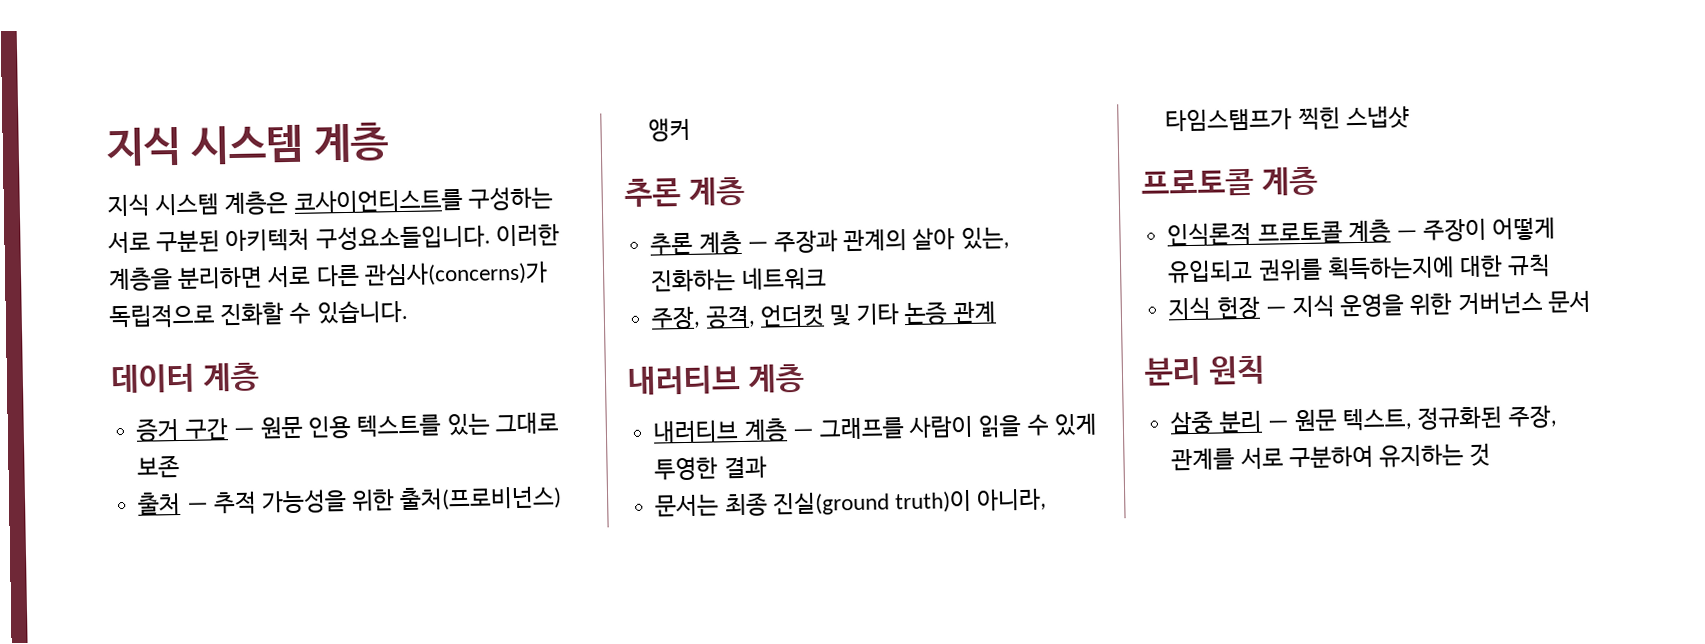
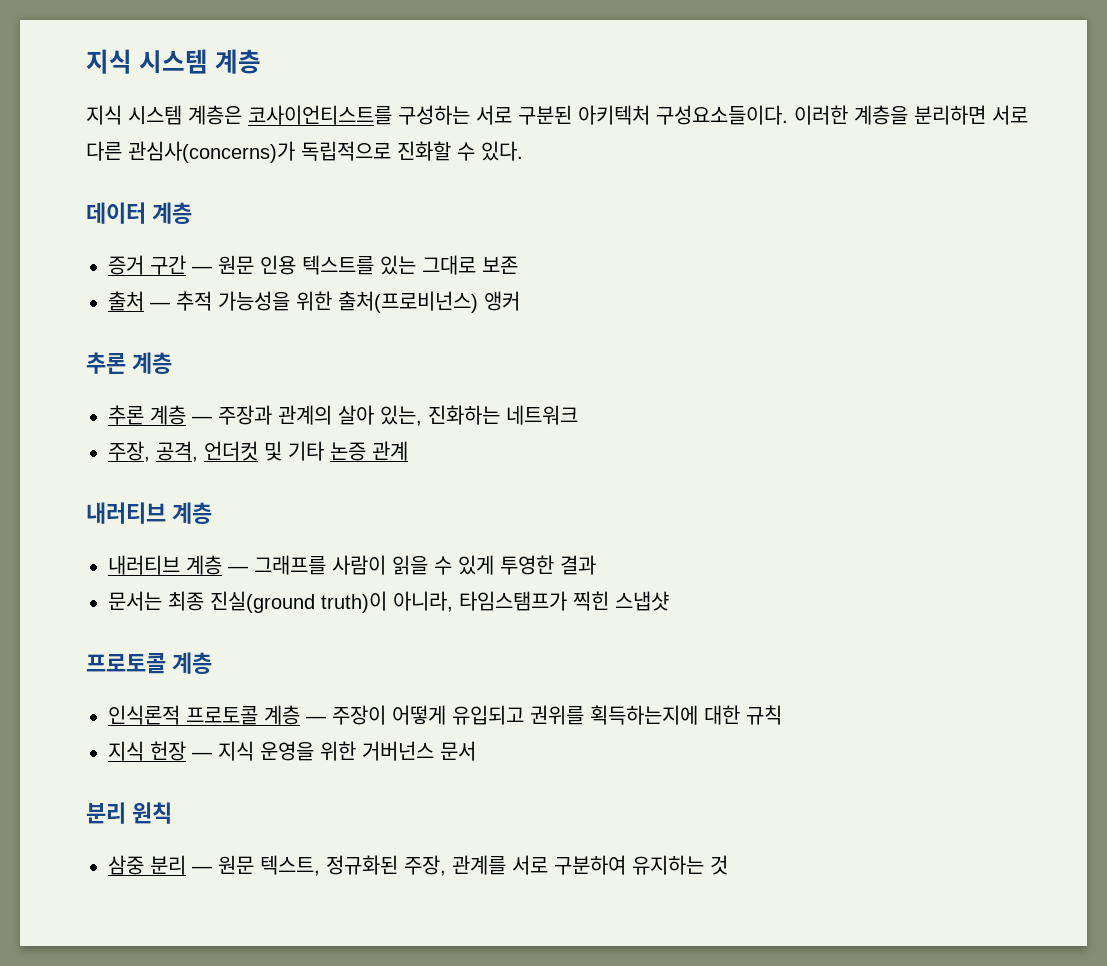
[315,224,491,251] 구성요소들입니다. -> [656,105,788,125] 구성요소들이다.
[316,299,408,324] 있습니다. -> [481,141,523,161] 있다.

